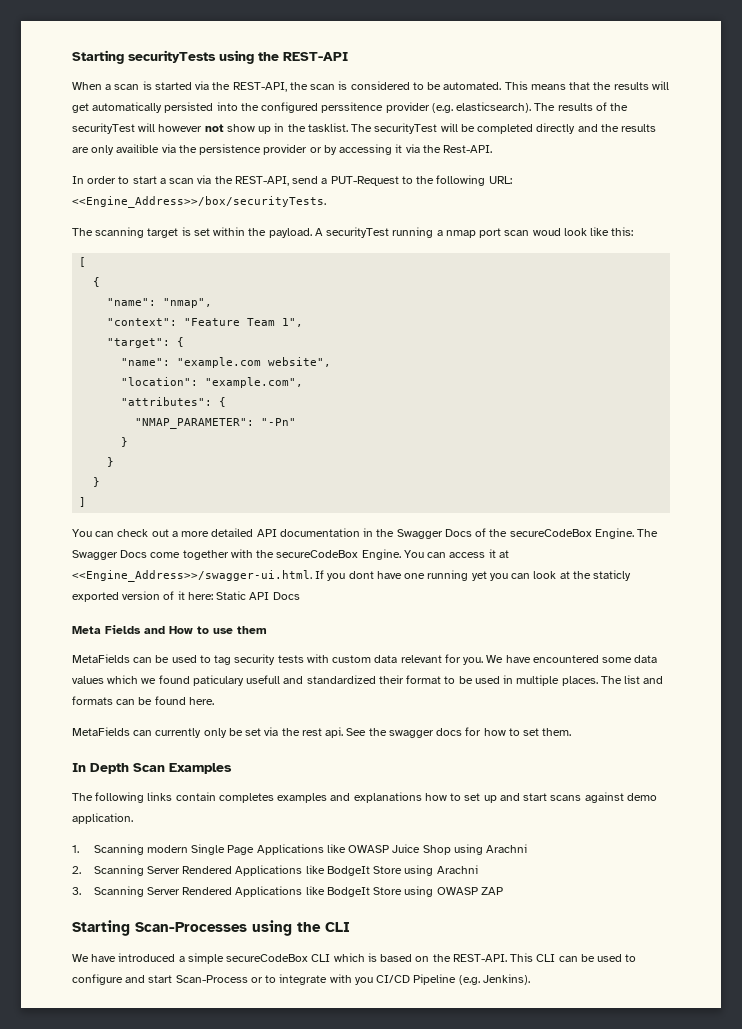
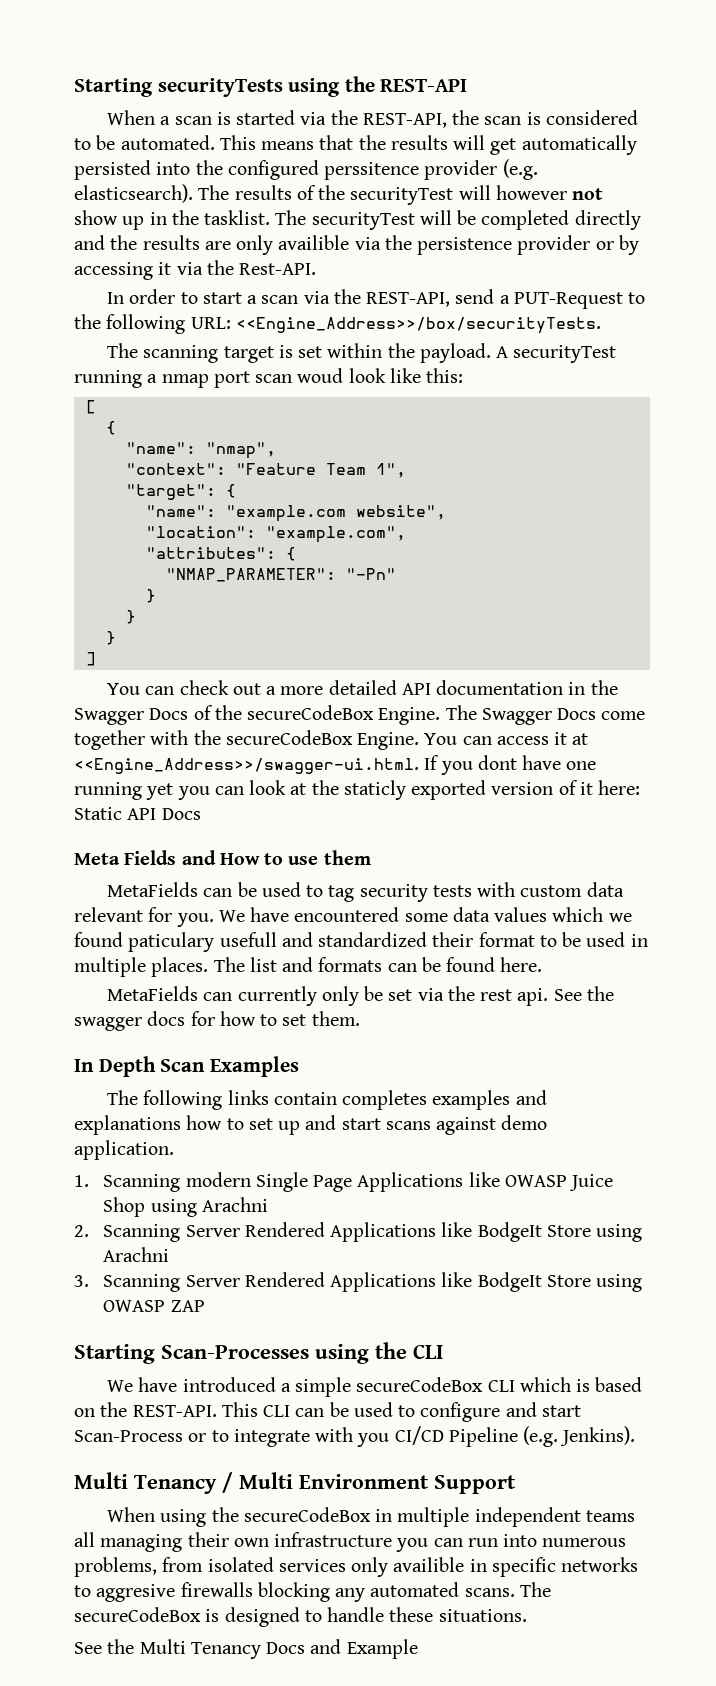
(530, 979) none -> [74,1472,516,1494] [106,1507,635,1527] [74,1532,627,1552] [74,1557,639,1577] [74,1582,551,1602] [74,1607,527,1627] [74,1639,418,1659] // Multi Tenancy / Multi Environment Support // When using the secureCodeBox in multiple independent teams all managing their own infrastructure you can run into numerous problems, from isolated services only availible in specific networks to aggresive firewalls blocking any automated scans. The secureCodeBox is designed to handle these situations. // See the Multi Tenancy Docs and Example

